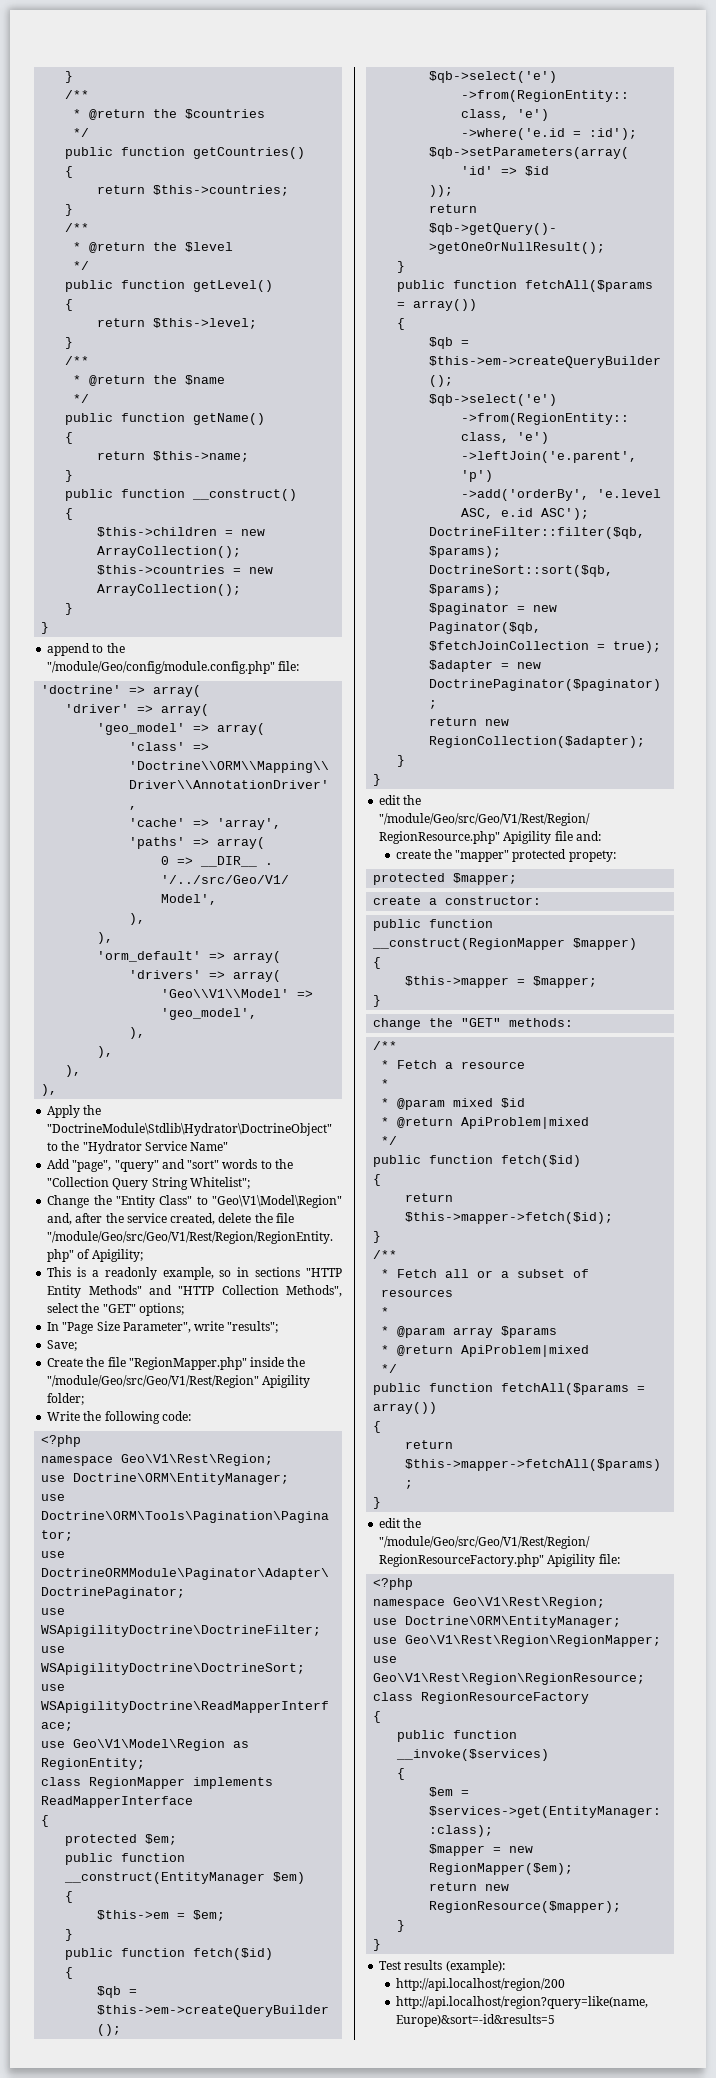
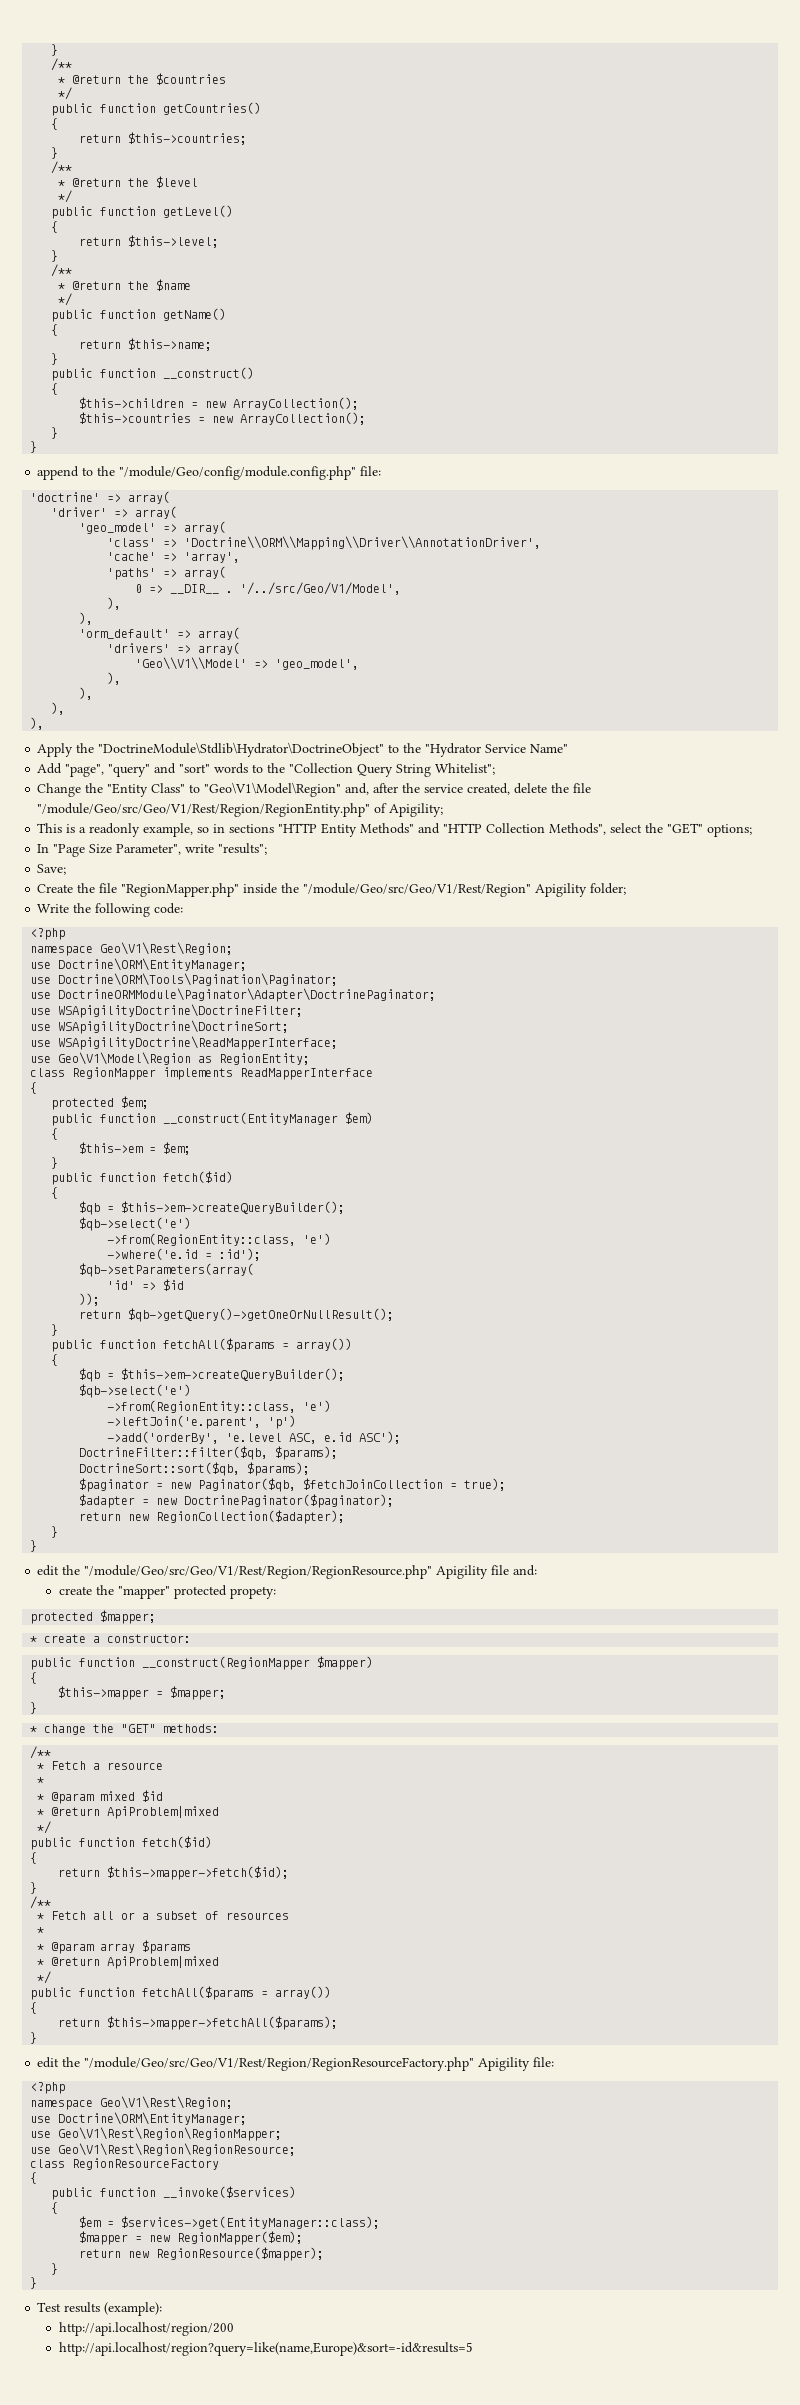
(518, 879) none -> [30,1636,38,1643] *
(382, 1001) none -> [30,1726,38,1733] *

